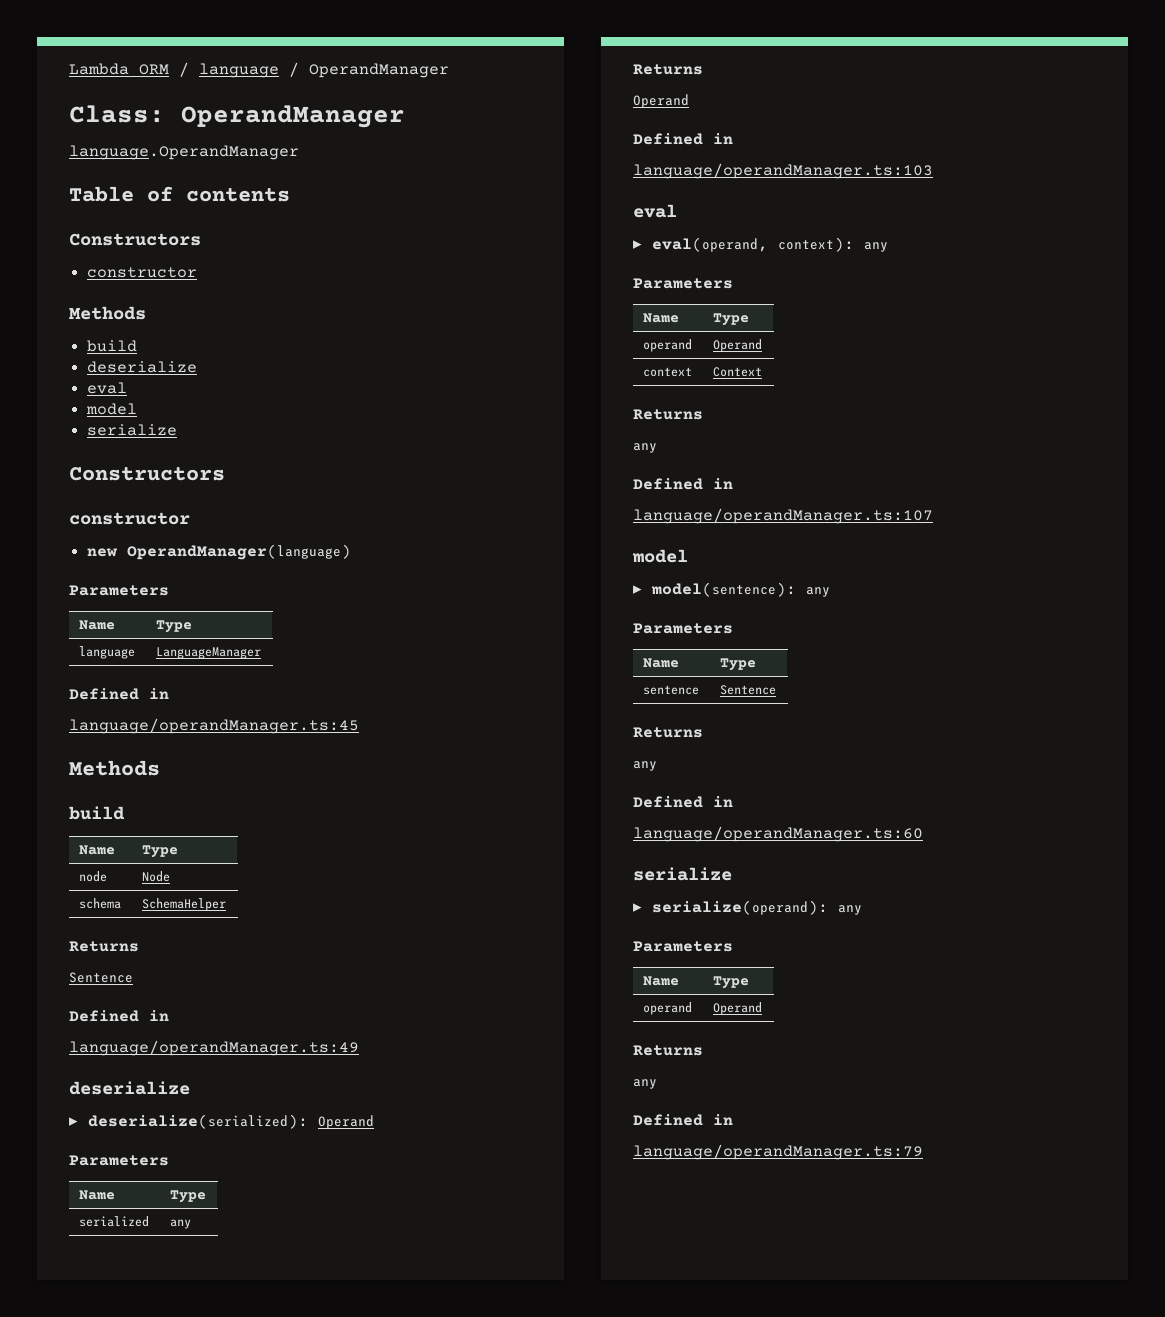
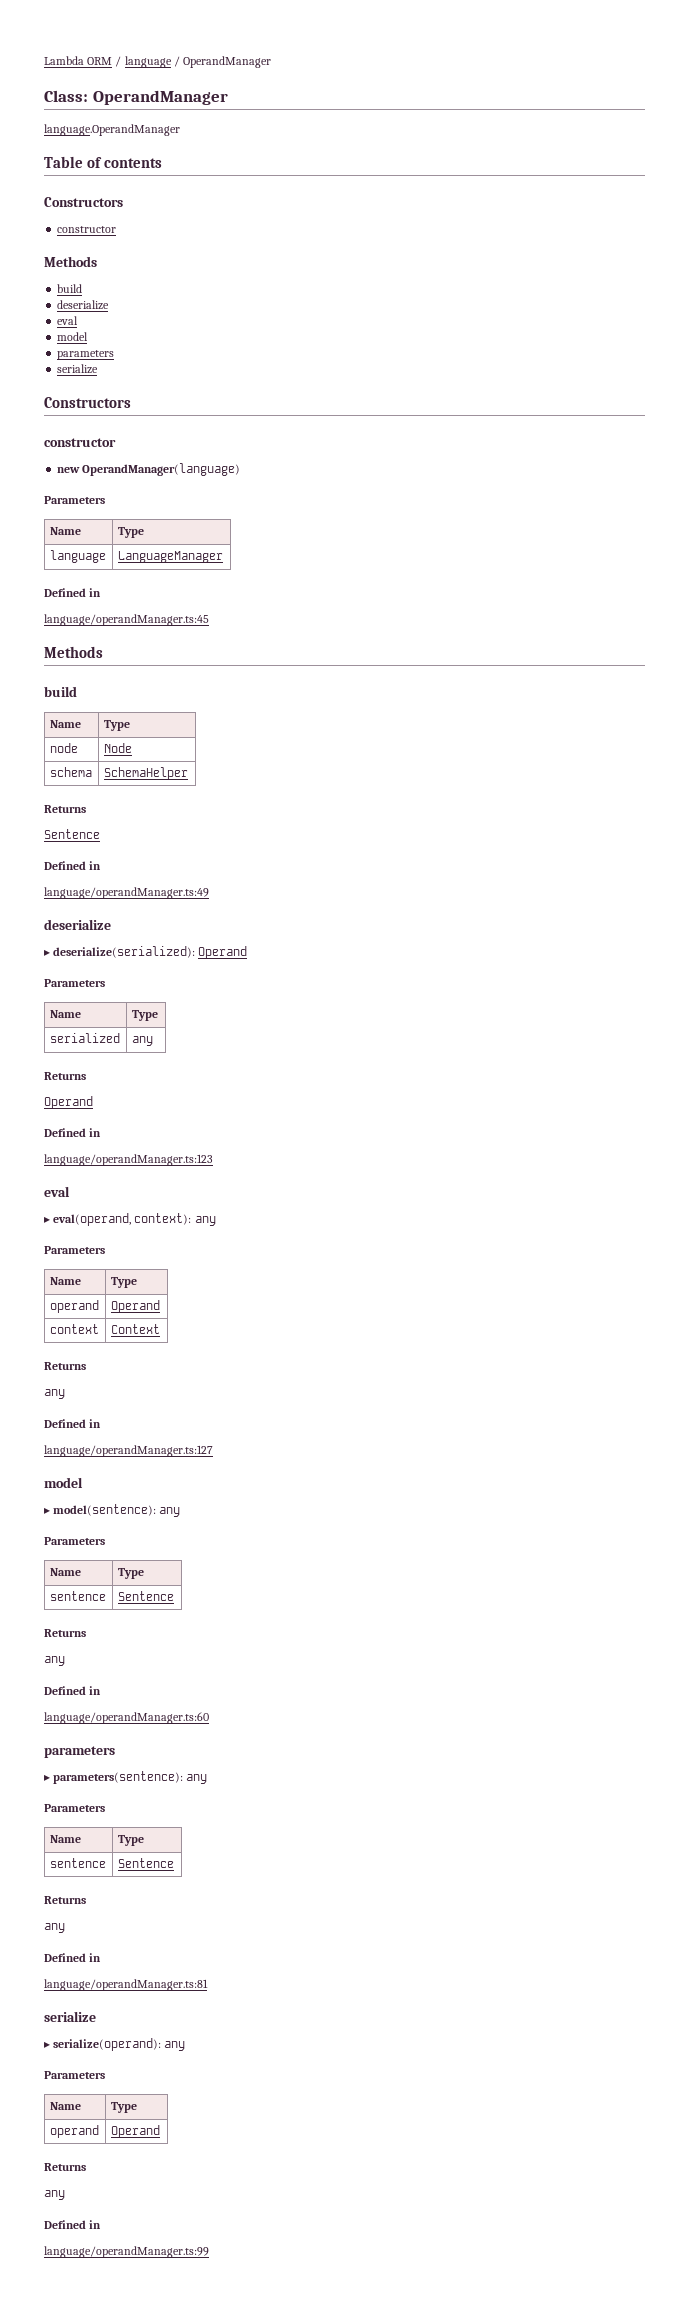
(138, 409) none -> [57,350,115,360] // parameters
[633,163,933,179] language/operandManager.ts:103 -> [44,1154,213,1166] language/operandManager.ts:123
[633,508,933,524] language/operandManager.ts:107 -> [44,1445,213,1457] language/operandManager.ts:127
(923, 834) none -> [44,1746,115,1758] [44,1771,208,1784] [44,1804,105,1812] [49,1835,81,1843] [117,1835,144,1846] [49,1858,106,1868] [117,1858,174,1868] [44,1896,86,1904] [44,1923,65,1933] [44,1953,102,1962] [44,1979,208,1991] // parameters // ▸ parameters(sentence): any // Parameters // Name | Type // sentence | Sentence // Returns // any // Defined in // language/operandManager.ts:81
[633,1144,923,1160] language/operandManager.ts:79 -> [44,2246,209,2258] language/operandManager.ts:99

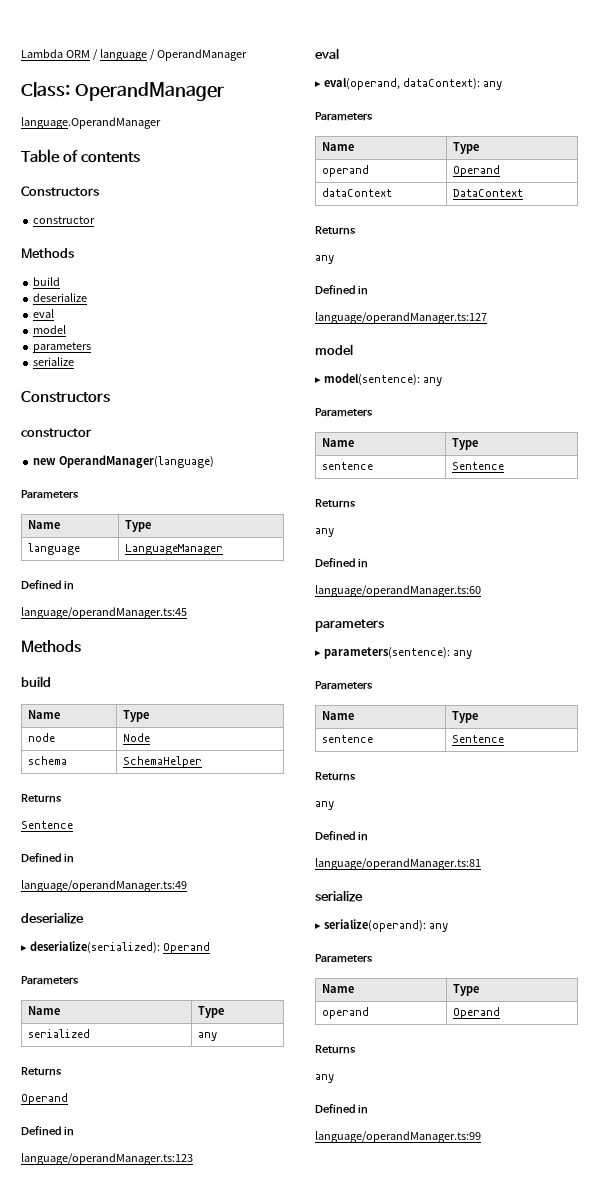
[134,1213,216,1226] [44,1246,105,1254] [49,1277,81,1285] [110,1277,137,1288] [49,1300,99,1313] [110,1300,160,1313] [49,1324,99,1334] [110,1324,160,1334] context): any // Parameters // Name | Type // operand | Operand // context | Context -> [402,78,502,90] [315,112,373,121] [322,142,355,151] [453,142,480,154] [322,165,370,177] [453,165,501,177] [322,188,393,197] [453,189,524,197] dataContext): any // Parameters // Name | Type // operand | Operand // dataContext | DataContext

